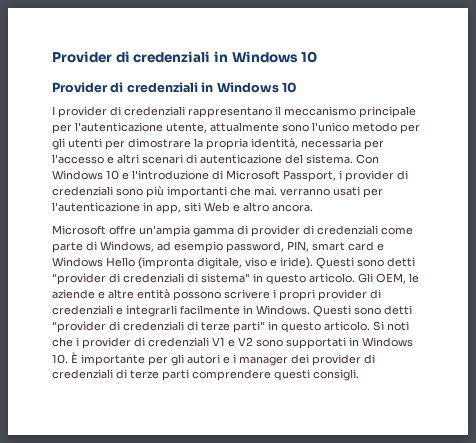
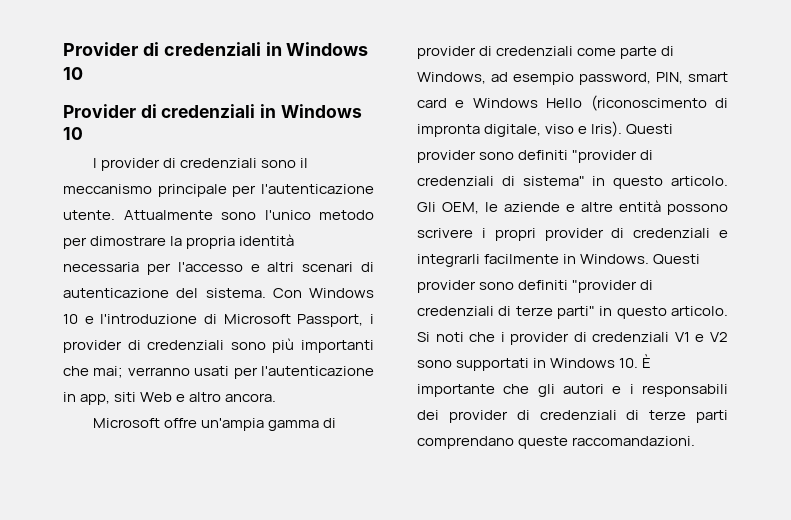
[188,107,272,118] rappresentano -> [261,160,297,168] sono
[166,122,279,133] utente, attualmente -> [63,210,213,220] utente. Attualmente
[52,138,125,150] gli utenti per -> (87, 243) none
[251,138,298,149] identità, -> [239,234,295,246] identità
[254,186,277,196] mai. -> [93,366,124,378] mai;
[138,257,415,269] (impronta digitale, viso e iride). Questi sono detti -> [590,95,728,111] [417,121,674,137] [417,150,569,163] (riconoscimento di impronta digitale, viso e Iris). Questi provider sono definiti
[354,305,412,315] sono detti -> [417,280,569,293] provider sono definiti
[148,356,168,366] per -> [503,384,530,394] che
[239,356,288,366] manager -> [642,384,728,397] responsabili
[192,369,359,381] comprendere questi consigli. -> [417,436,696,449] comprendano queste raccomandazioni.

